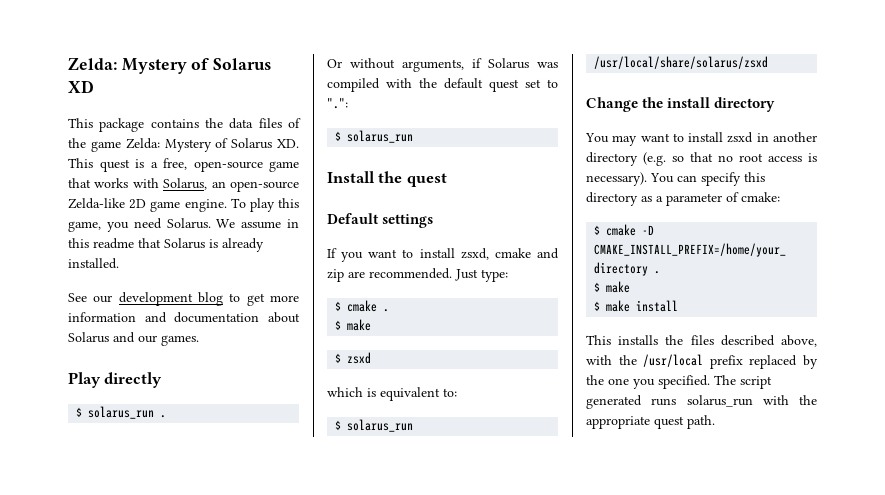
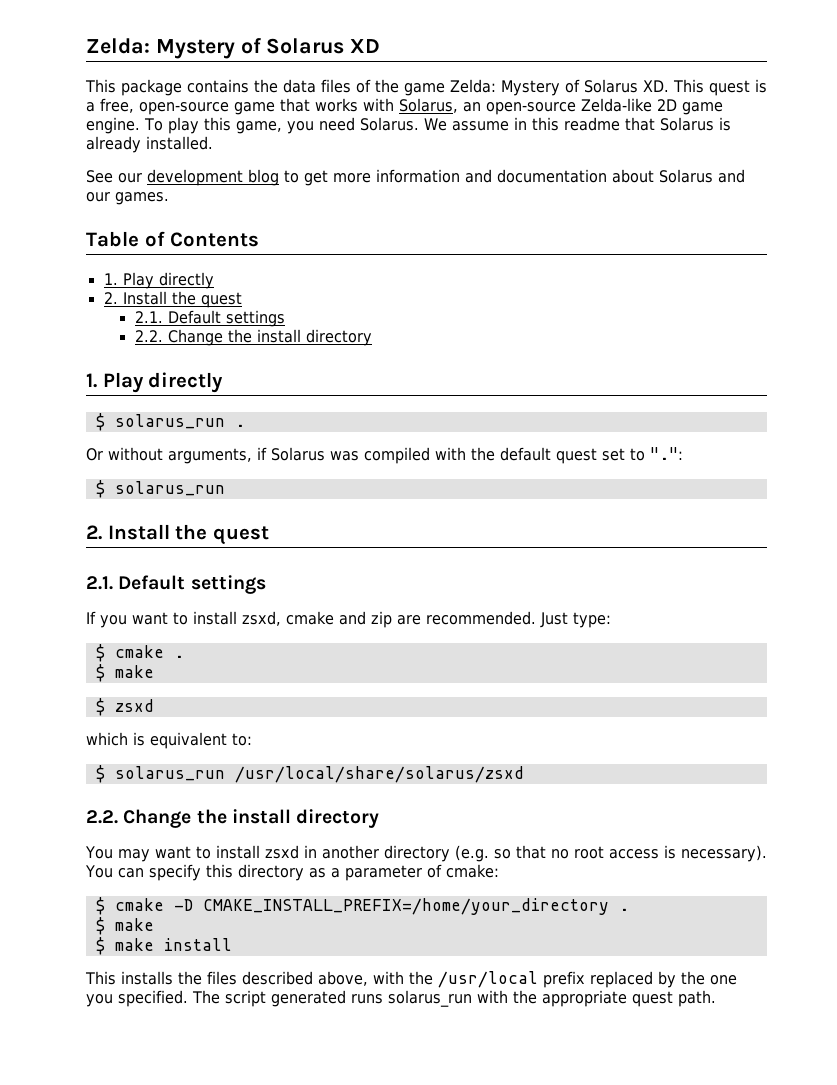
(199, 340) none -> [86,231,260,247] [103,272,214,289] [103,291,242,308] [134,310,285,327] [134,329,372,346] [86,373,97,388] Table of Contents // 1. Play directly // 2. Install the quest // 2.1. Default settings // 2.2. Change the install directory // 1.
[327,171,447,187] Install the quest // -> [86,524,269,545] [86,576,113,590] 2. Install the quest // 2.1.
(769, 62) none -> [86,810,118,824] 2.2.

